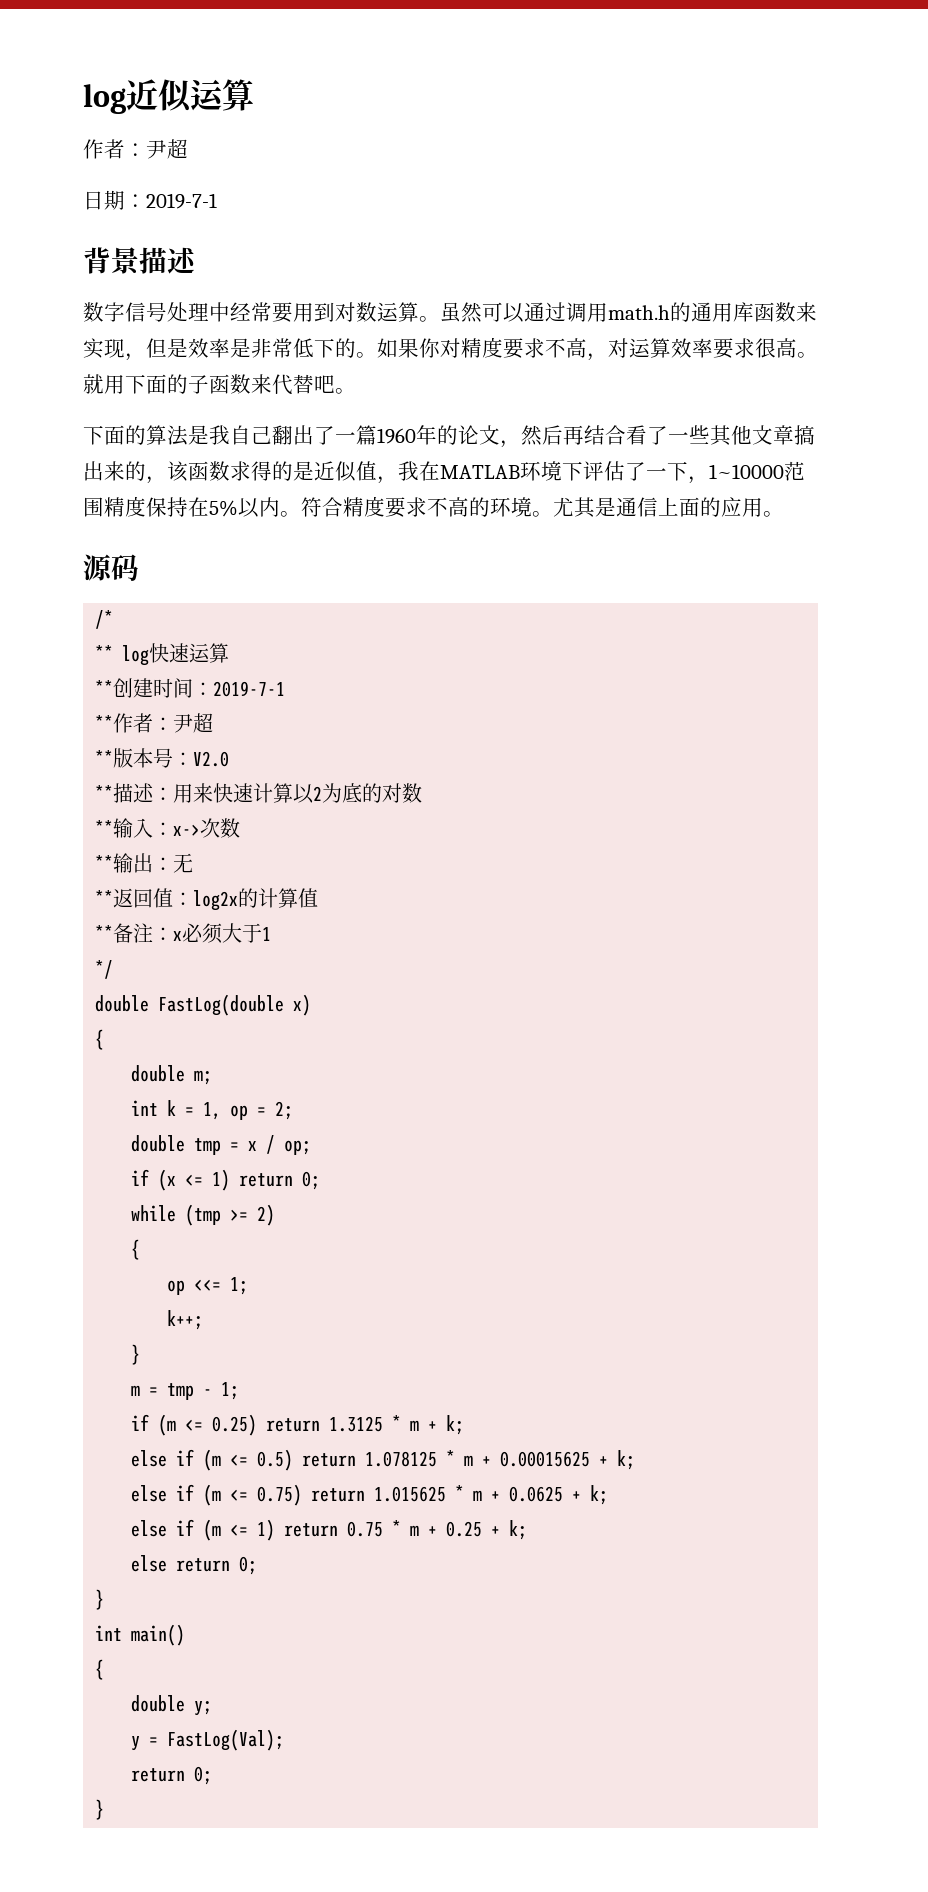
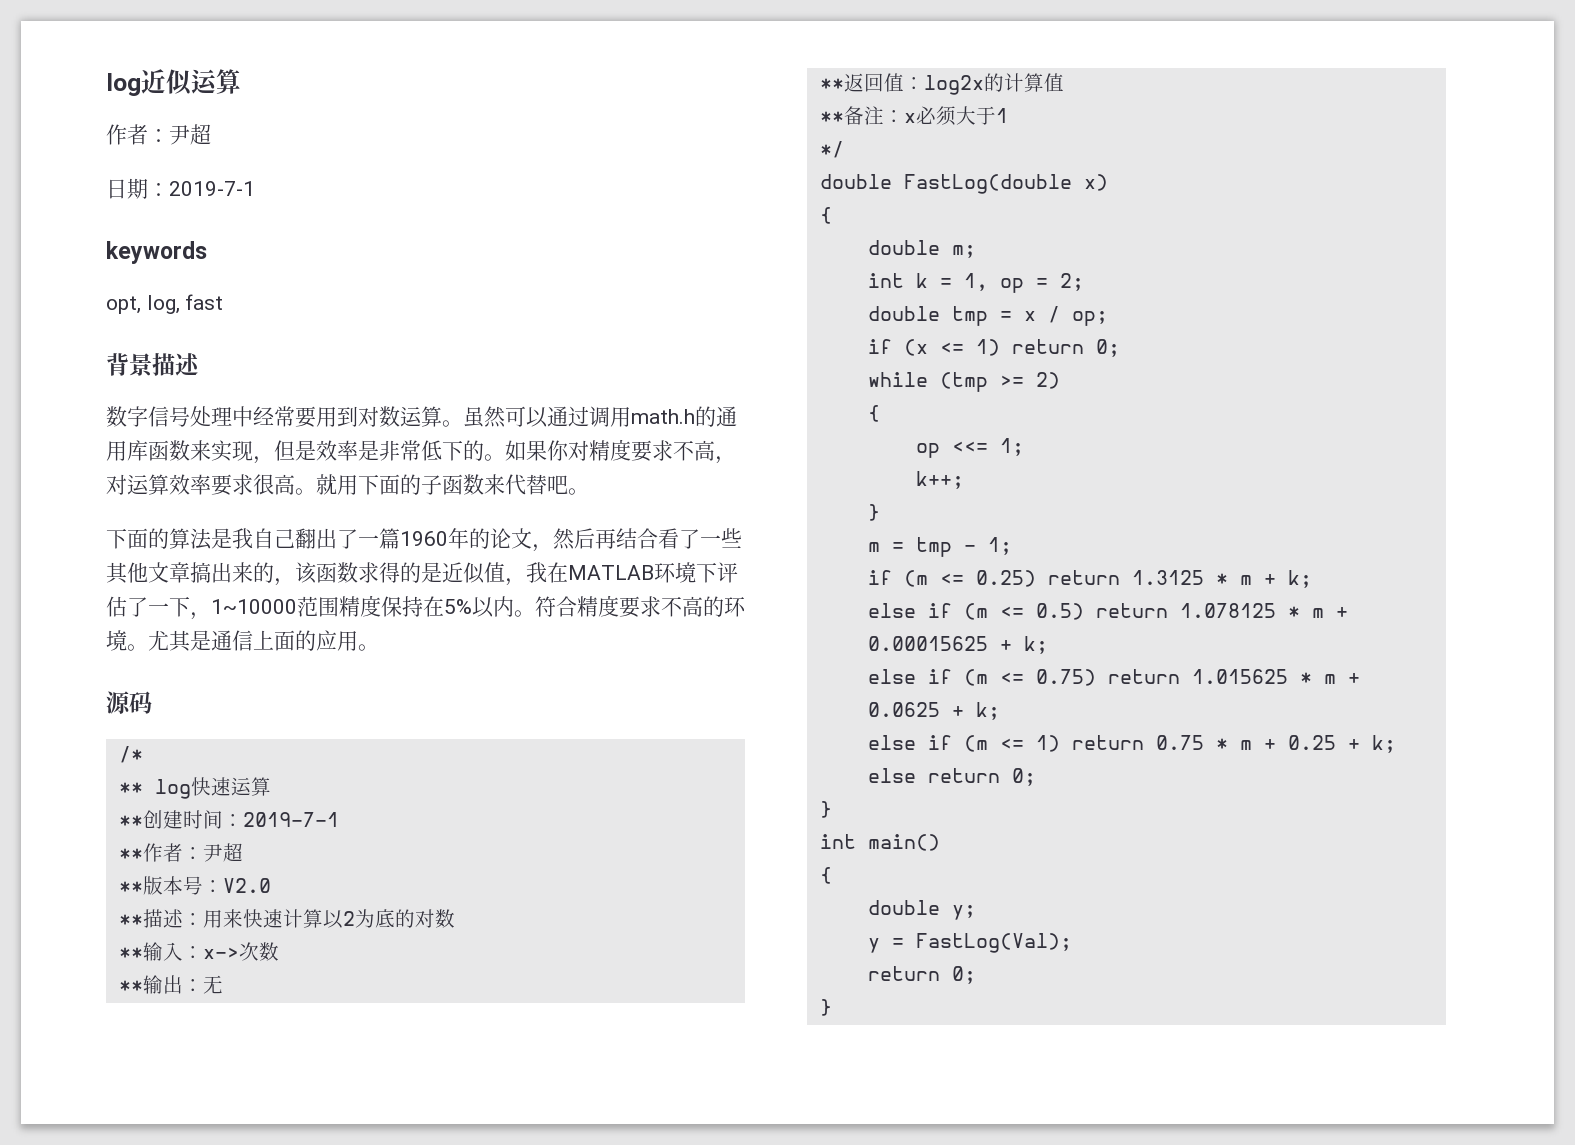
(217, 201) none -> [106,241,207,264] [106,294,224,314] // keywords // opt, log, fast

